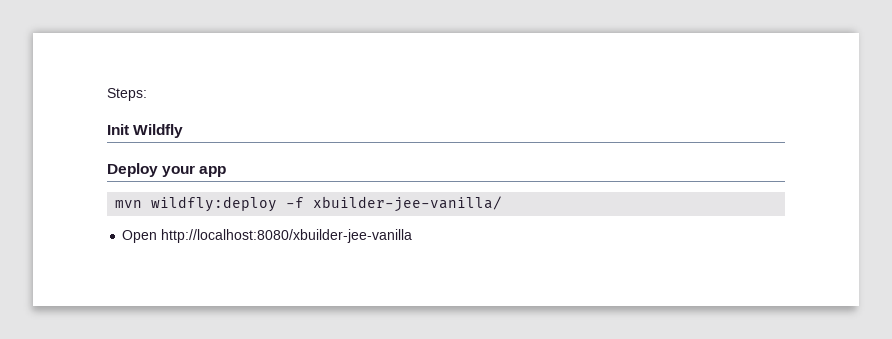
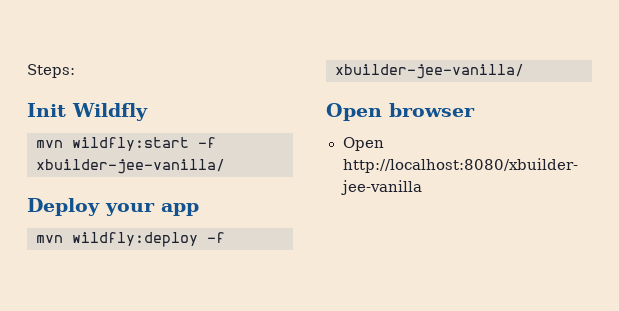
(184, 131) none -> [36,137,216,151] [36,159,225,174] // mvn wildfly:start -f xbuilder-jee-vanilla/
(503, 204) none -> [326,103,475,121] // Open browser

